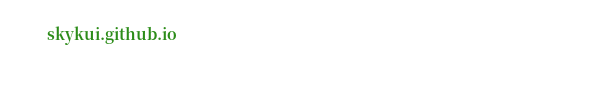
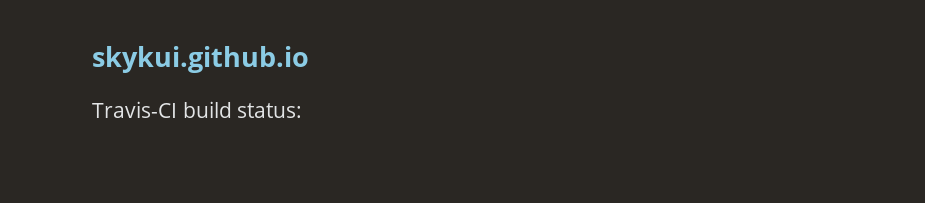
(177, 35) none -> [92,101,303,118] // Travis-CI build status:

